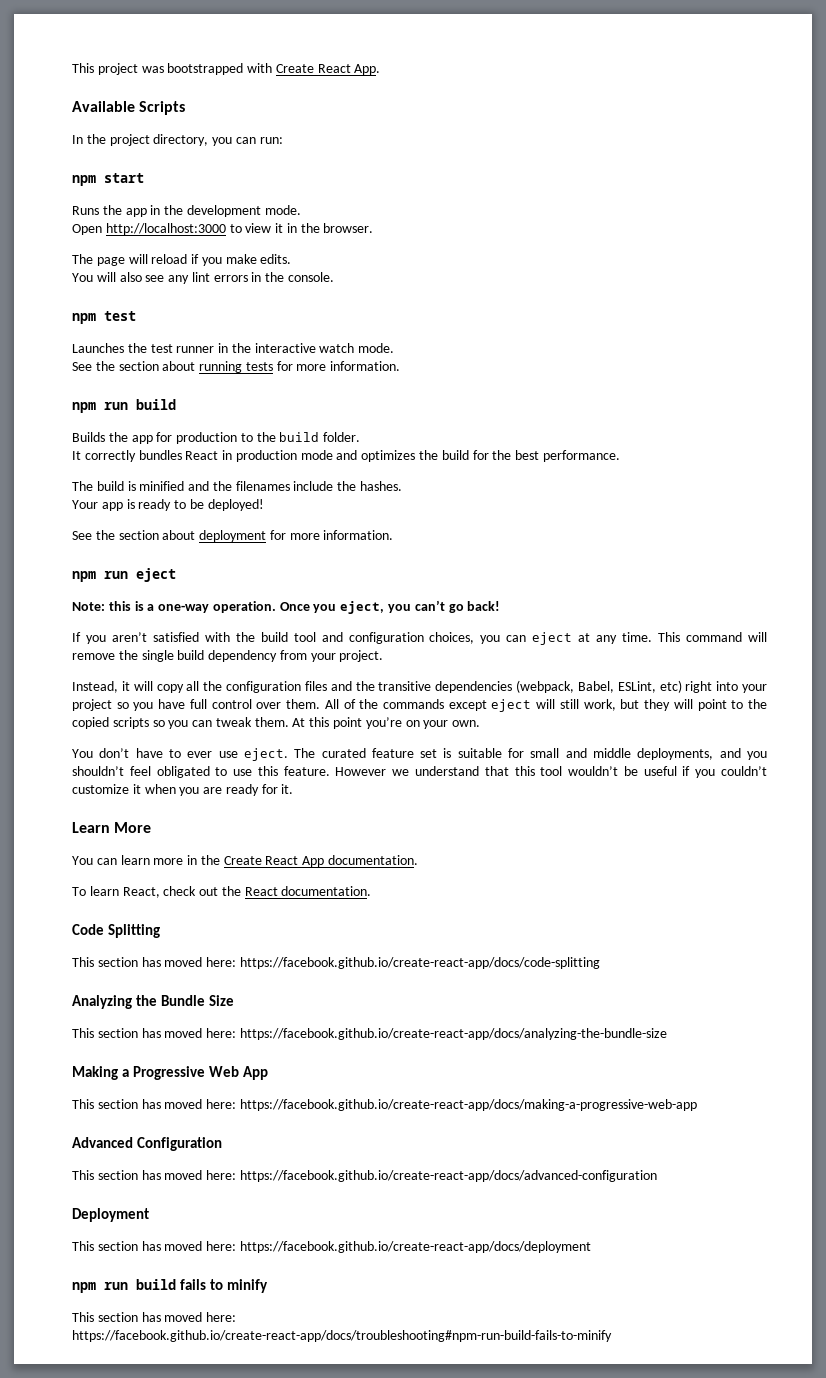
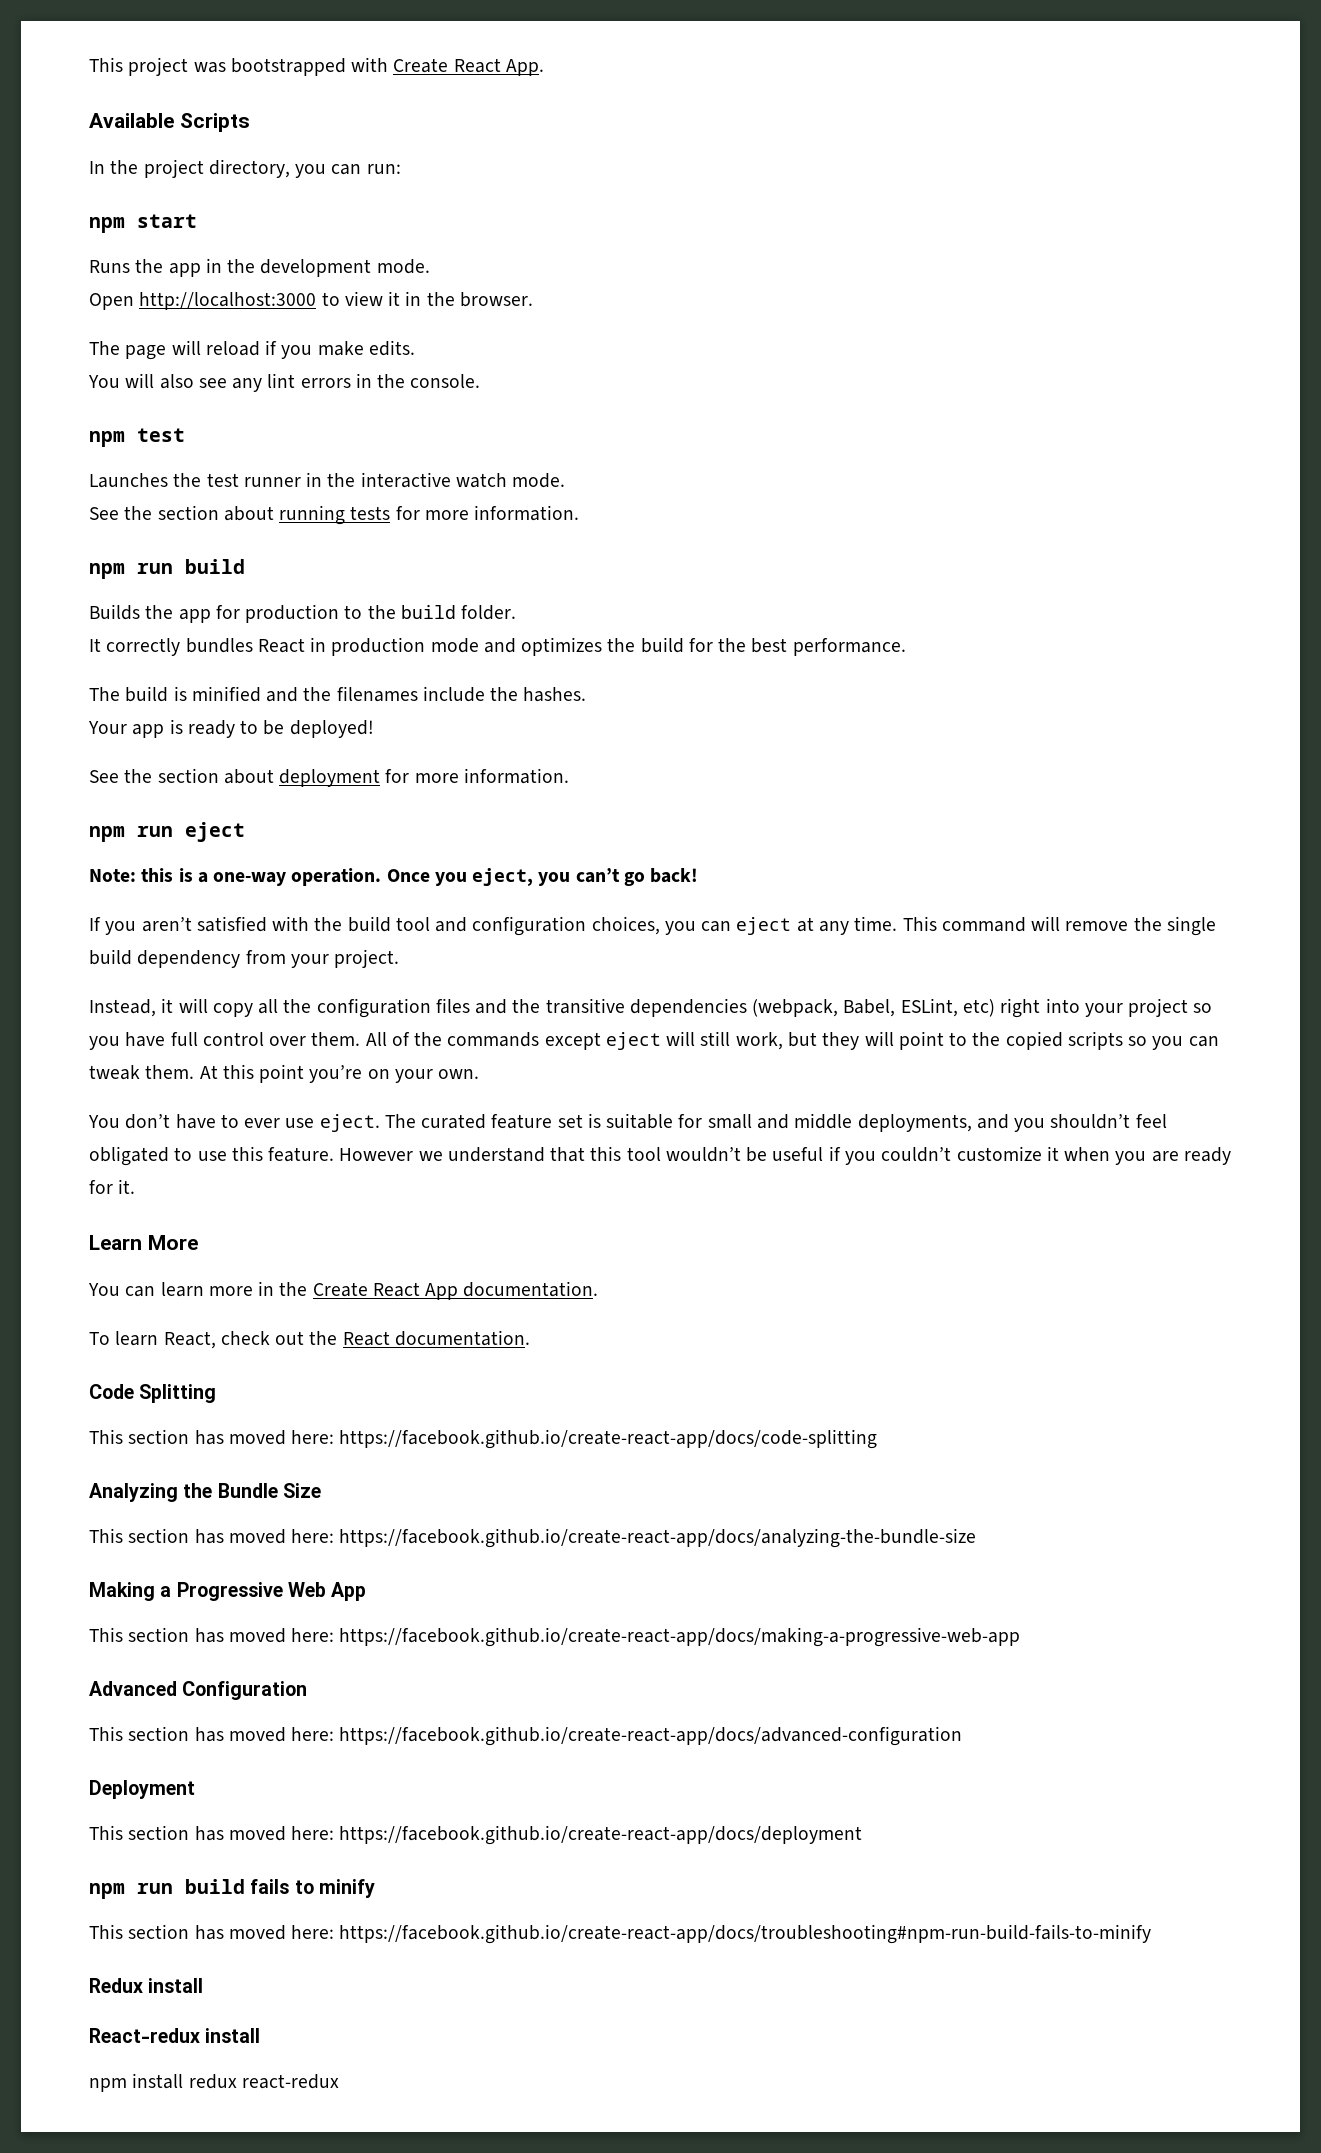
(612, 1336) none -> [89,1978,204,1993] [89,2028,261,2043] [89,2073,339,2092] // Redux install // React-redux install // npm install redux react-redux

